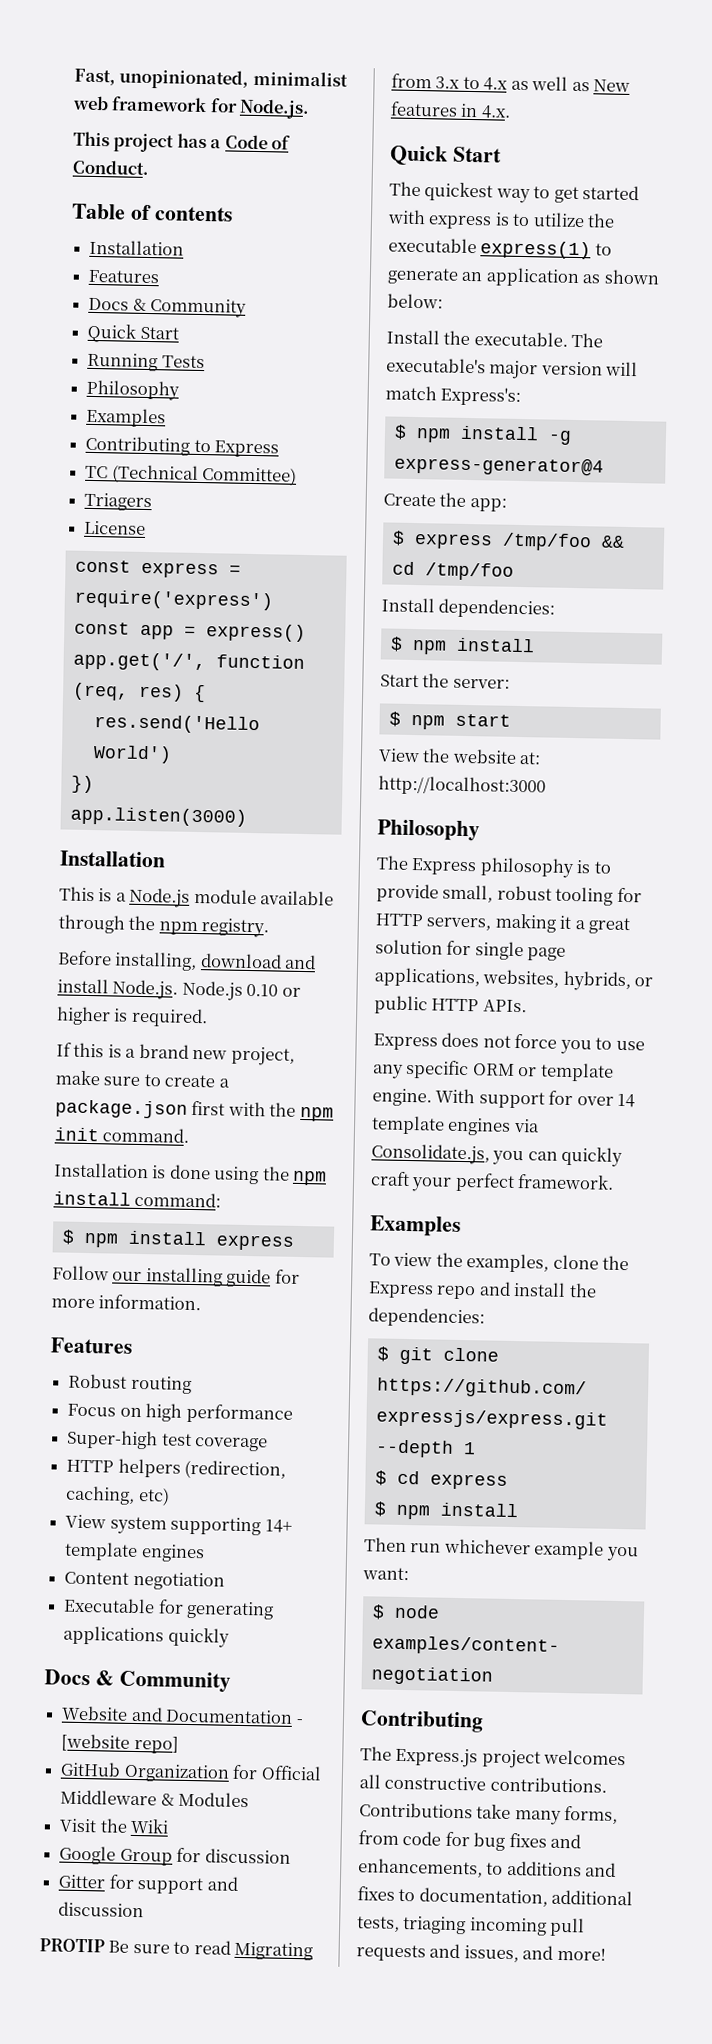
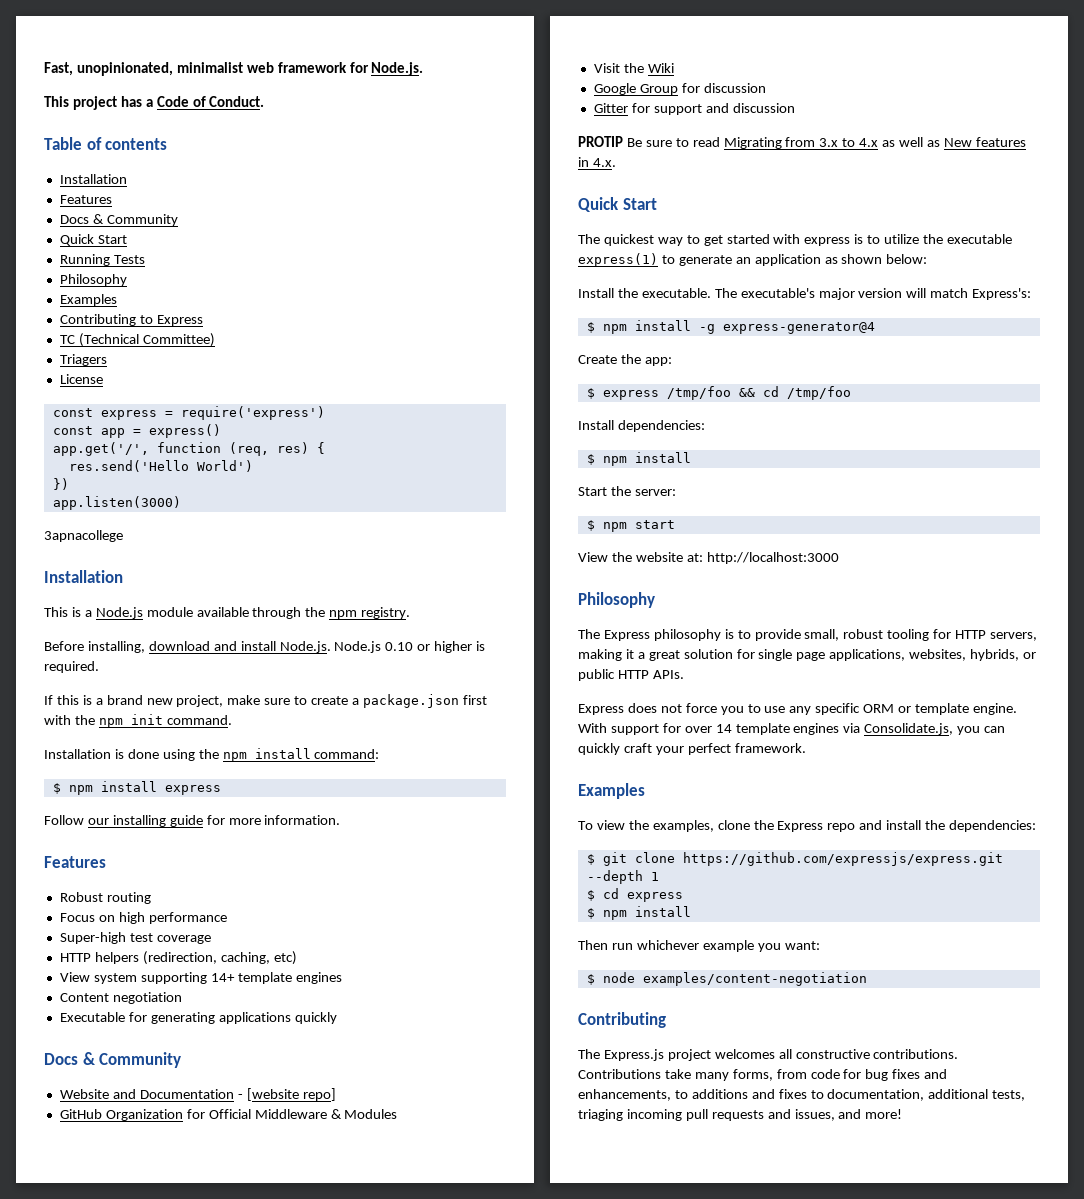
(247, 816) none -> [44,530,123,542] // 3apnacollege

